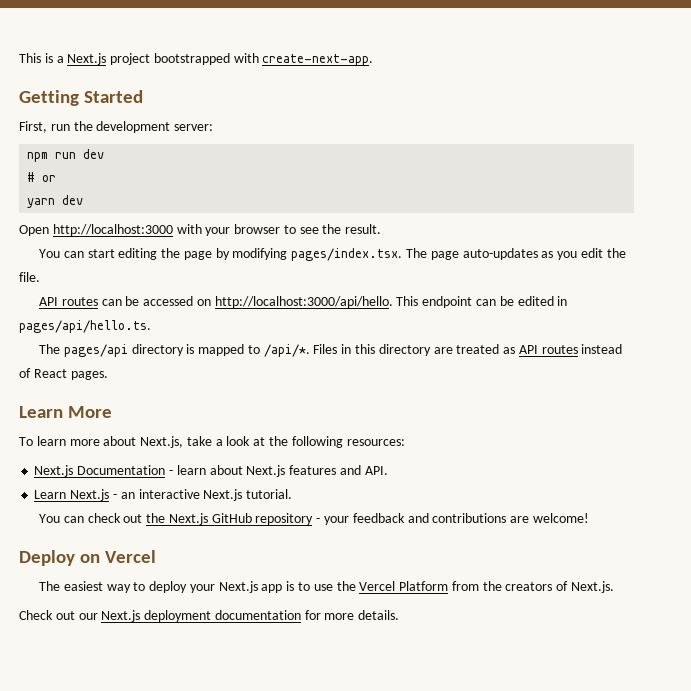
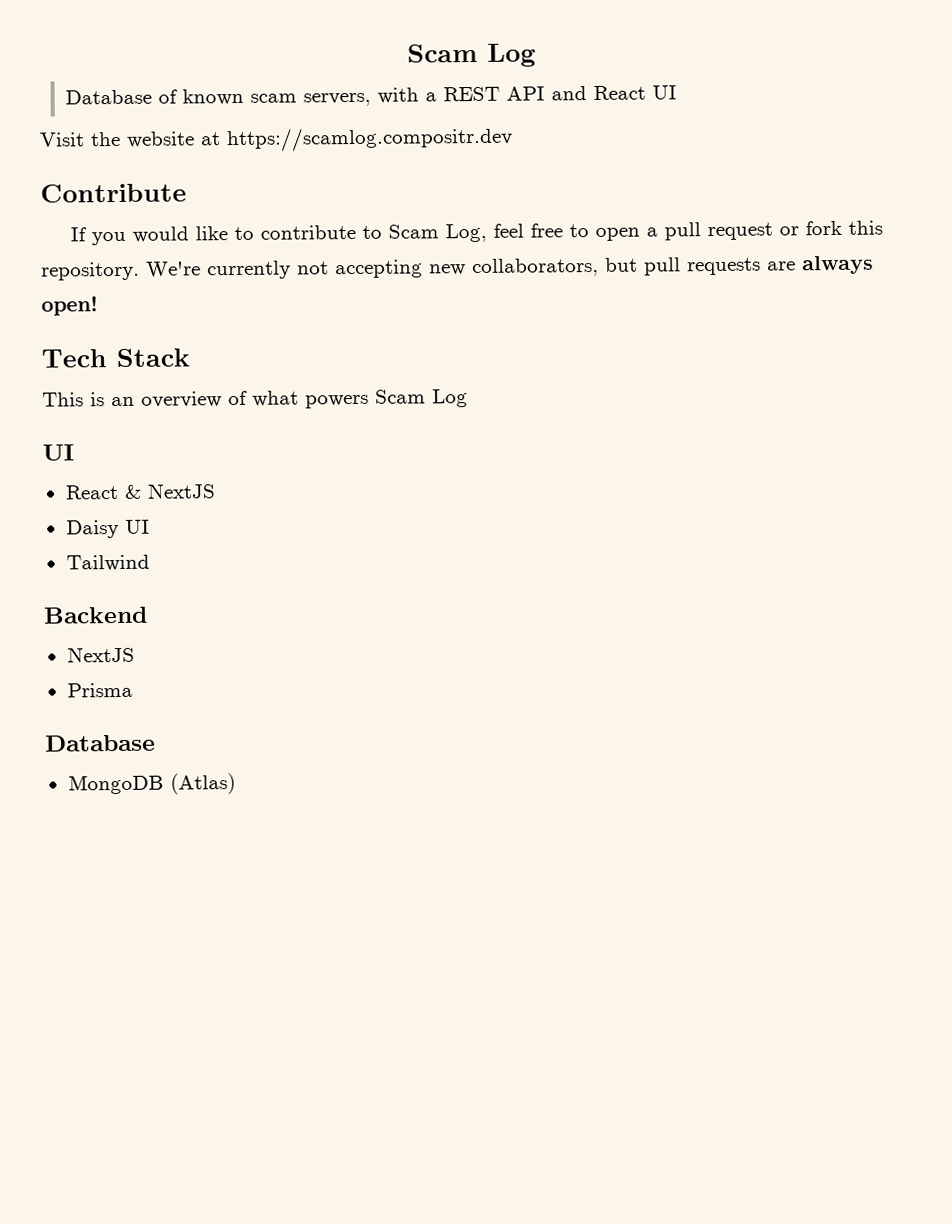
[19,53,374,66] [19,90,144,106] [19,121,214,133] [27,149,105,162] [27,172,57,182] [27,195,84,208] [19,224,382,236] [38,248,626,261] [19,272,40,282] [38,296,568,308] [19,320,151,333] [38,344,623,357] [19,368,108,380] [19,406,113,418] [19,436,405,448] [34,465,388,477] [34,489,293,501] [38,513,589,525] [19,550,157,566] [38,581,615,593] [19,610,400,622] This is a Next.js project bootstrapped with create-next-app. // Getting Started // First, run the development server: // npm run dev // # or // yarn dev // Open http://localhost:3000 with your browser to see the result. // You can start editing the page by modifying pages/index.tsx. The page auto-updates as you edit the file. // API routes can be accessed on http://localhost:3000/api/hello. This endpoint can be edited in pages/api/hello.ts. // The pages/api directory is mapped to /api/*. Files in this directory are treated as API routes instead of React pages. // Learn More // To learn more about Next.js, take a look at the following resources: // Next.js Documentation - learn about Next.js features and API. // Learn Next.js - an interactive Next.js tutorial. // You can check out the Next.js GitHub repository - your feedback and contributions are welcome! // Deploy on Vercel // The easiest way to deploy your Next.js app is to use the Vercel Platform from the creators of Next.js. // Check out our Next.js deployment documentation for more details. -> [407,43,536,67] [64,85,677,107] [39,126,513,153] [40,183,187,203] [69,220,883,246] [41,255,874,281] [41,296,98,316] [41,348,190,368] [42,389,468,409] [42,444,74,461] [64,483,216,500] [65,519,150,539] [65,554,150,572] [43,606,148,624] [66,646,135,663] [66,682,133,698] [45,734,156,752] [67,773,236,795] Scam Log // Database of known scam servers, with a REST API and React UI // Visit the website at https://scamlog.compositr.dev // Contribute // If you would like to contribute to Scam Log, feel free to open a pull request or fork this repository. We're currently not accepting new collaborators, but pull requests are always open! // Tech Stack // This is an overview of what powers Scam Log // UI // React & NextJS // Daisy UI // Tailwind // Backend // NextJS // Prisma // Database // MongoDB (Atlas)

